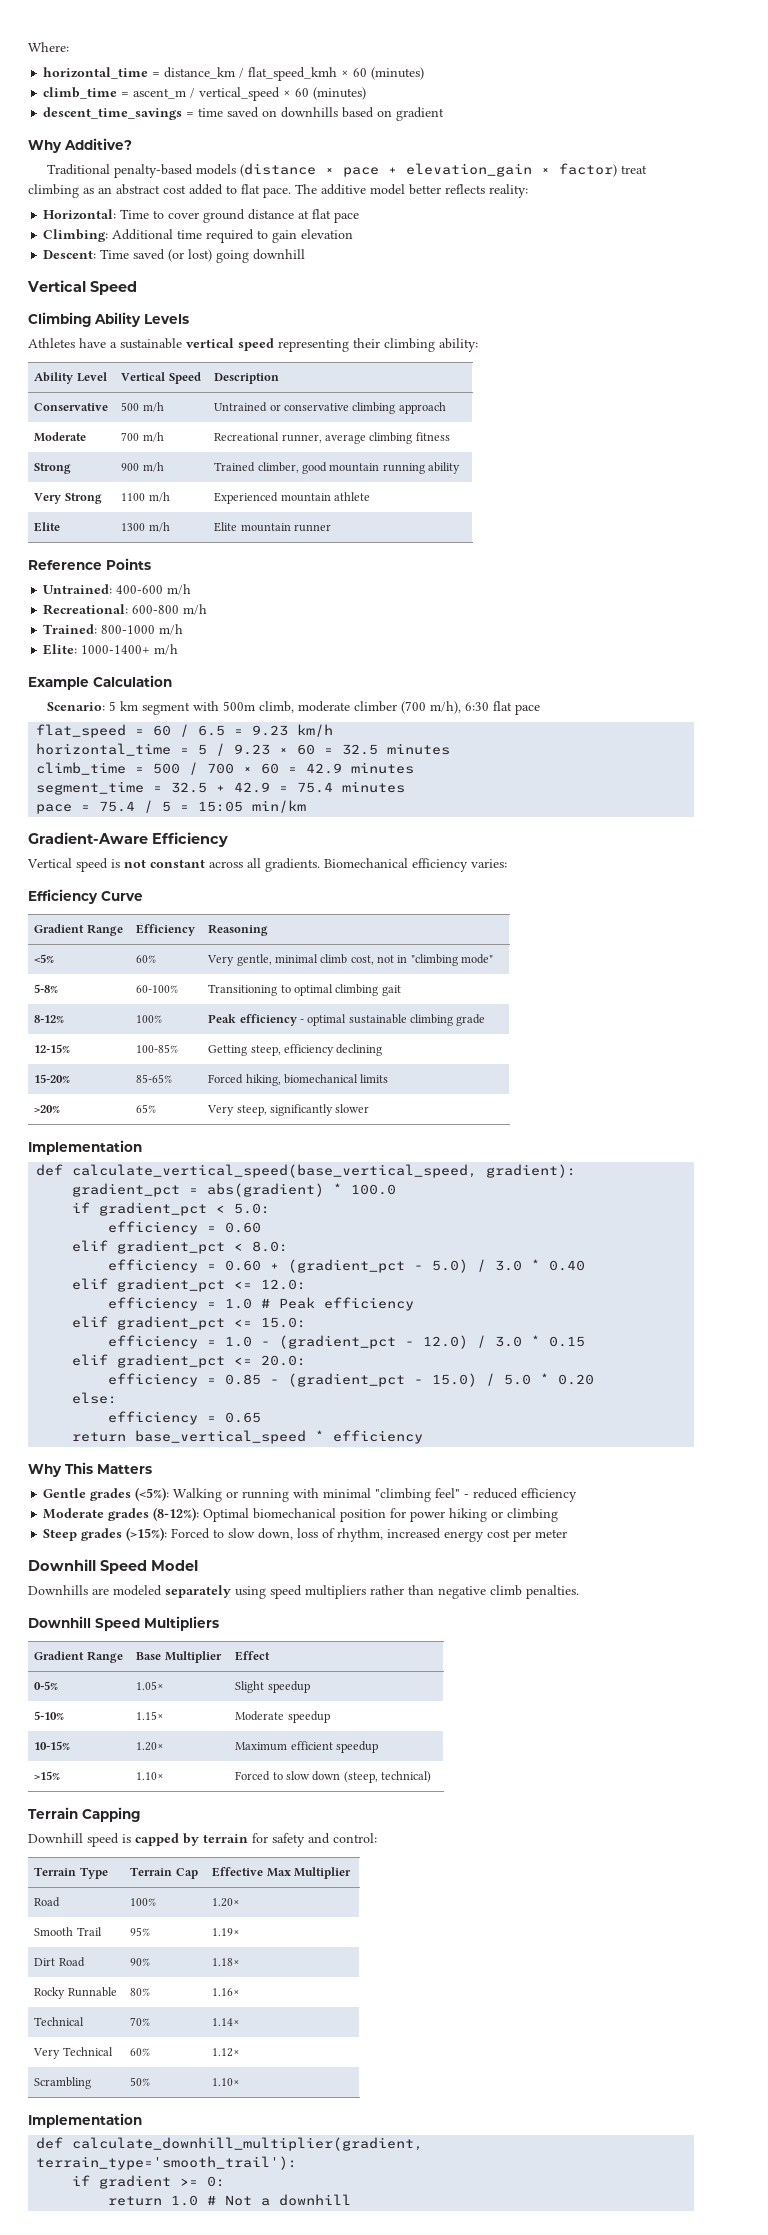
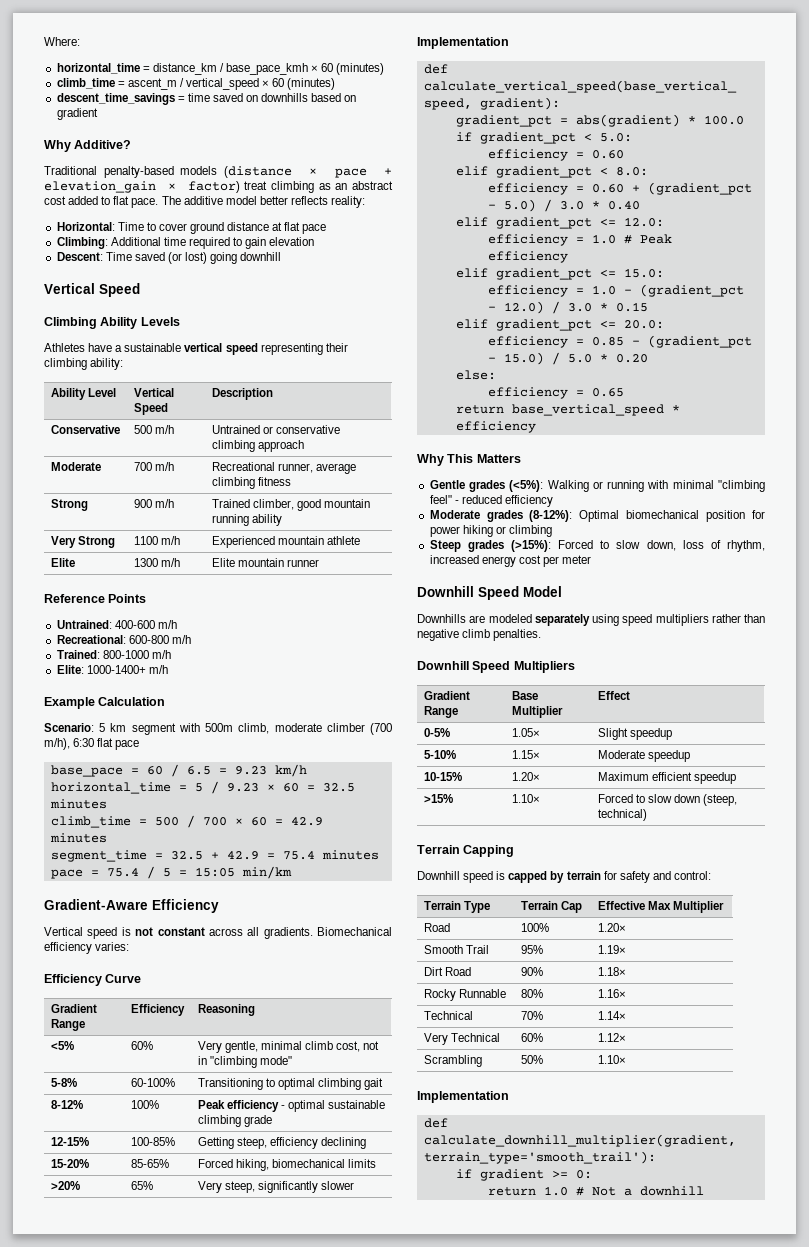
[248,67,338,81] flat_speed_kmh -> [226,63,309,75] base_pace_kmh
[36,724,127,738] flat_speed -> [50,765,123,777] base_pace

